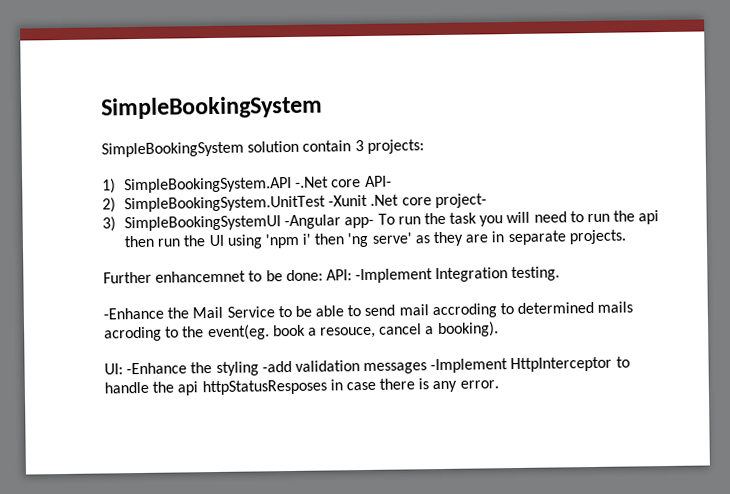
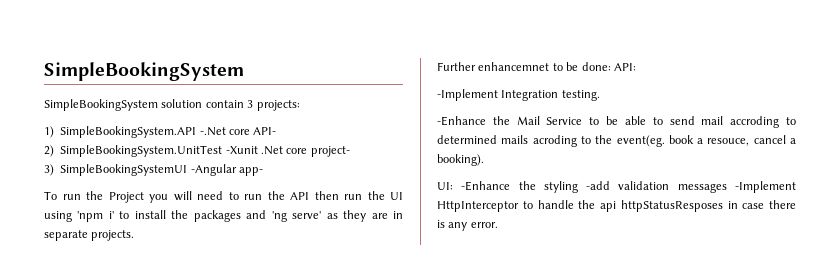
(375, 222) none -> (263, 171) //
[449,212,478,224] task -> [108,192,144,203] Project
[638,210,660,225] api -> [290,192,309,200] API
[314,233,345,245] then -> [119,210,267,222] to install the packages and
(352, 275) none -> (636, 67) //

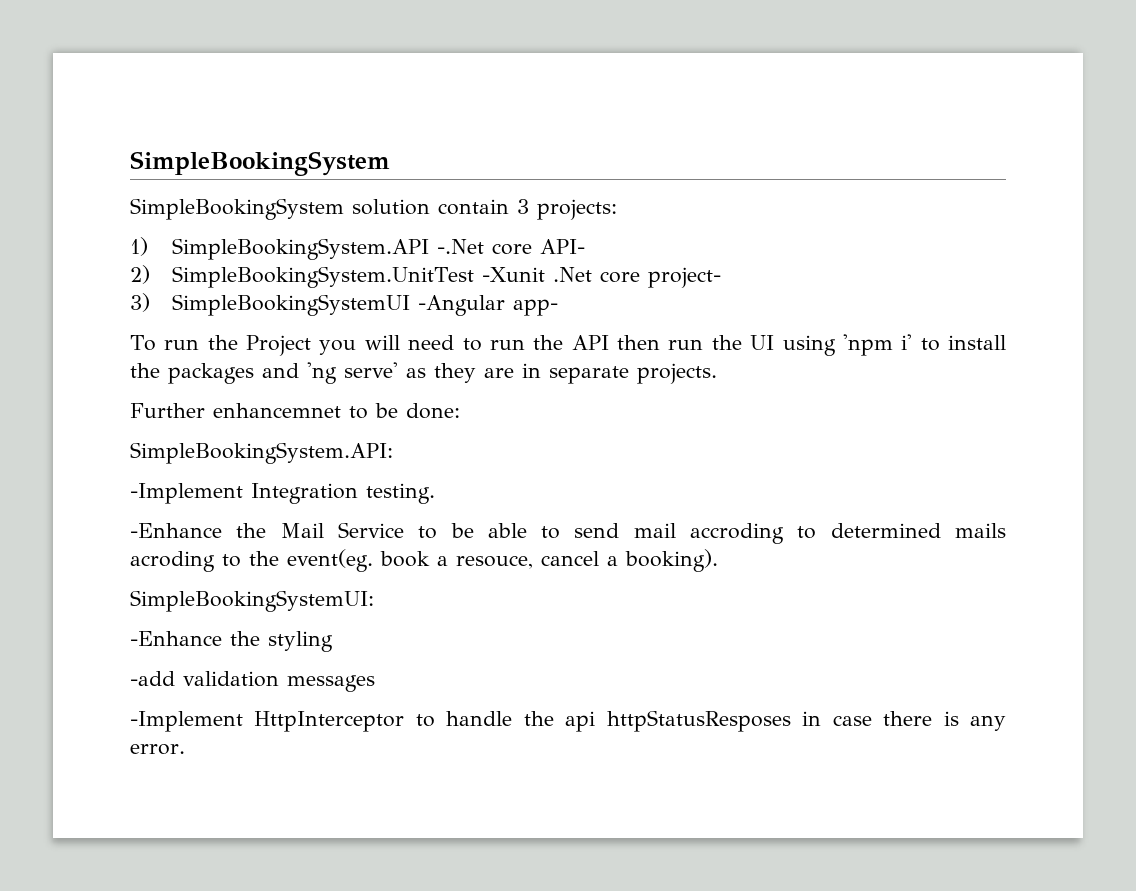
[613,63,636,71] API: -> [130,442,393,464] // SimpleBookingSystem.API:
[437,182,453,190] UI: -> [130,590,374,612] SimpleBookingSystemUI: //
(578, 187) none -> (333, 641) //
(727, 188) none -> (375, 683) //

